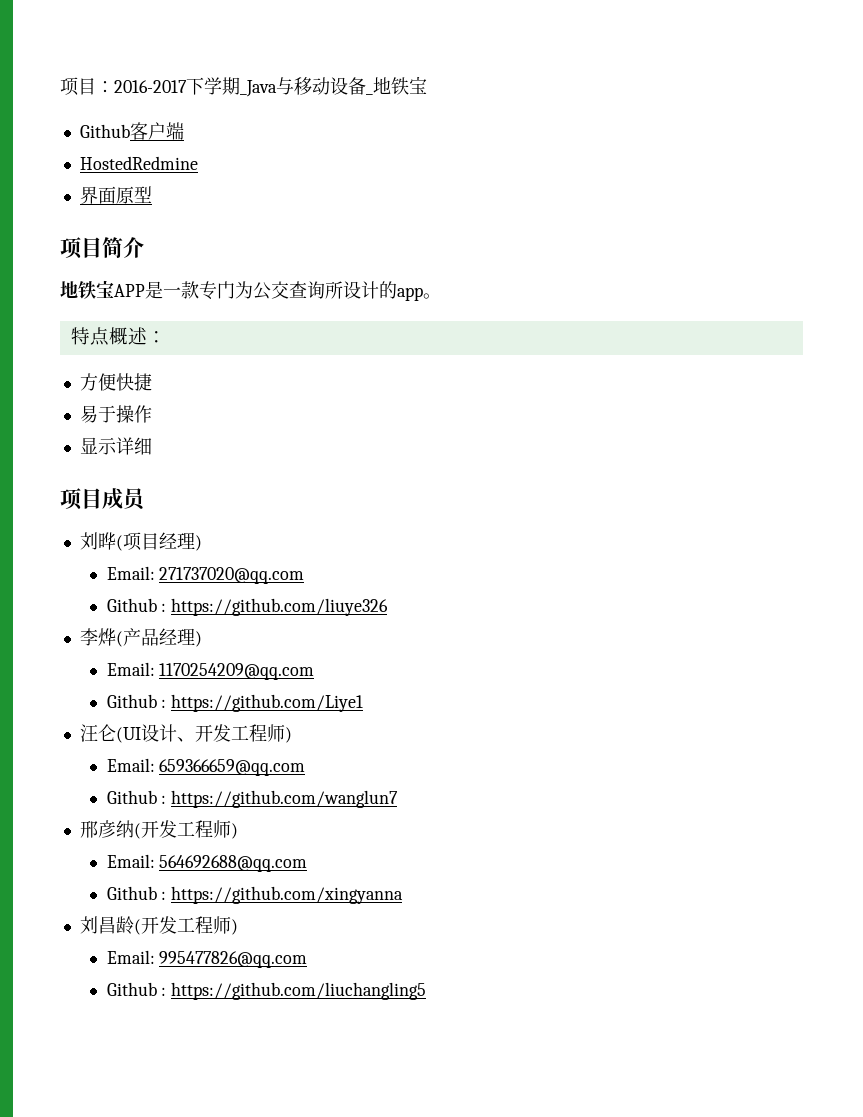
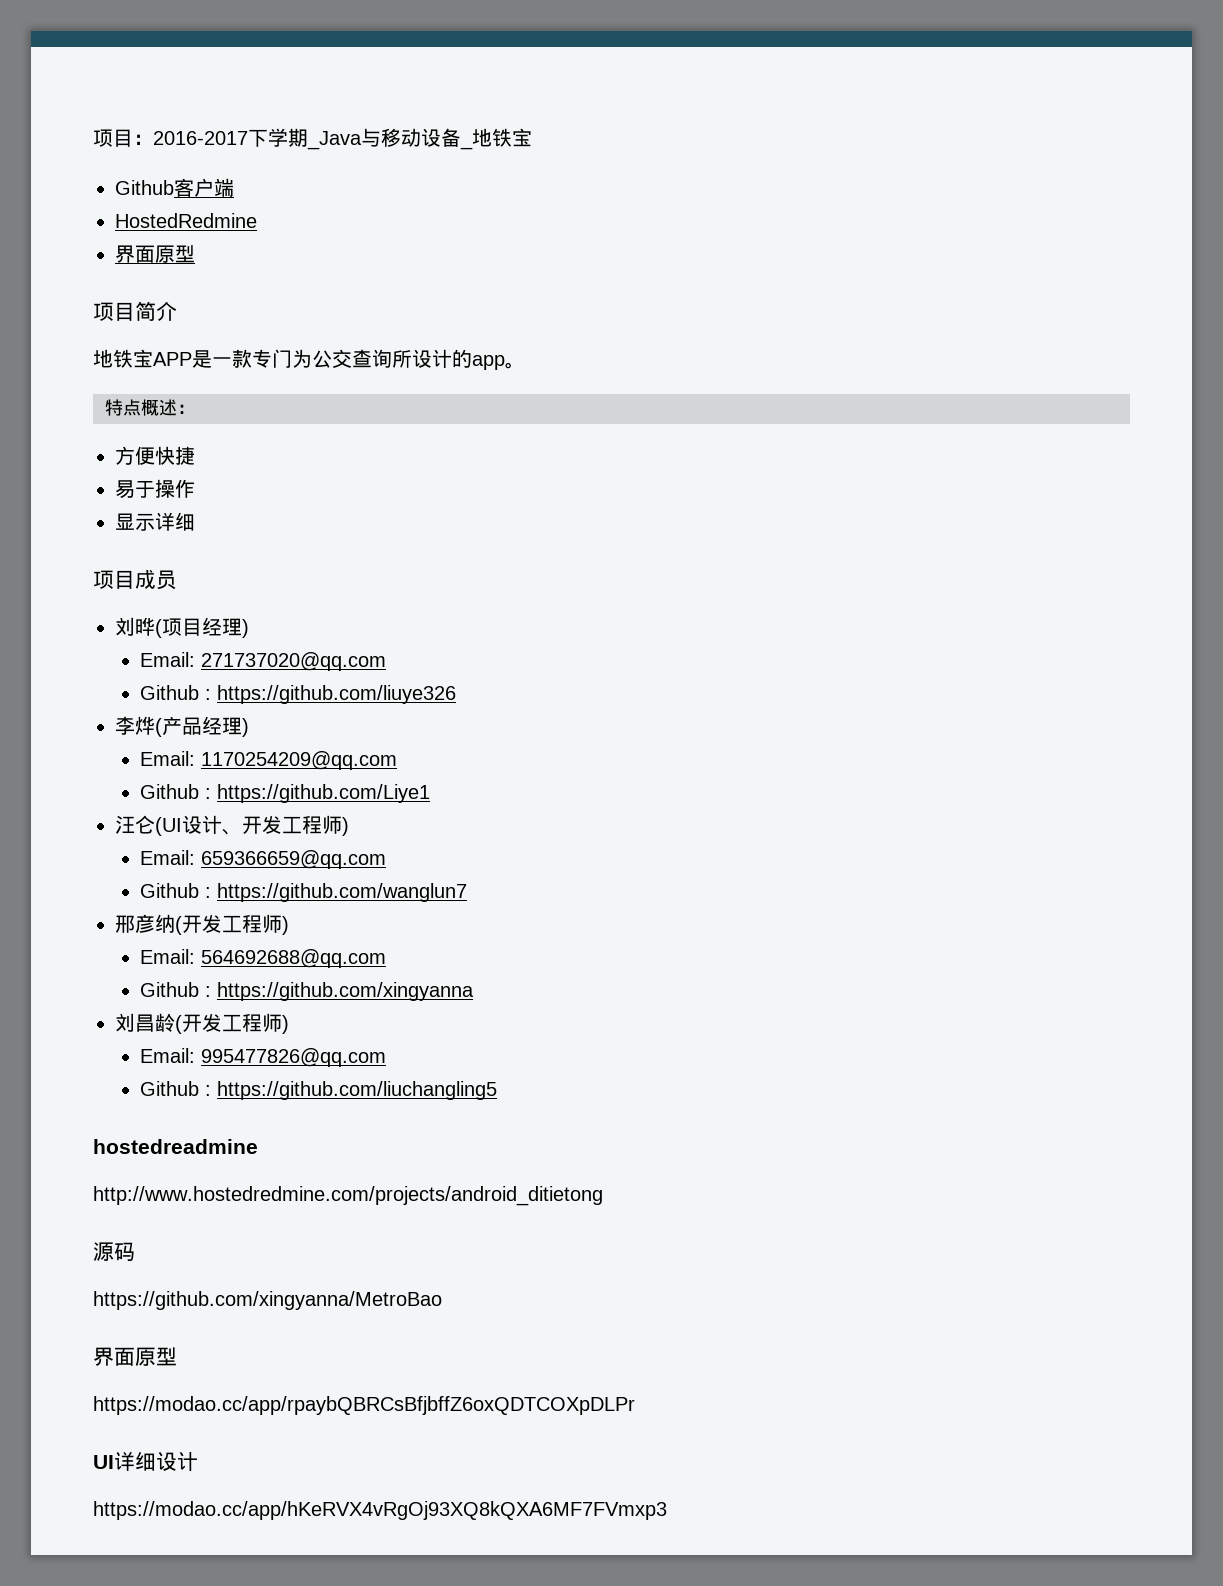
(427, 991) none -> [93,1139,258,1154] [93,1186,603,1206] [93,1242,135,1261] [93,1291,442,1310] [93,1347,177,1366] [93,1396,635,1415] [93,1452,198,1472] [93,1501,667,1520] // hostedreadmine // http://www.hostedredmine.com/projects/android_ditietong // 源码 // https://github.com/xingyanna/MetroBao // 界面原型 // https://modao.cc/app/rpaybQBRCsBfjbffZ6oxQDTCOXpDLPr // UI详细设计 // https://modao.cc/app/hKeRVX4vRgOj93XQ8kQXA6MF7FVmxp3

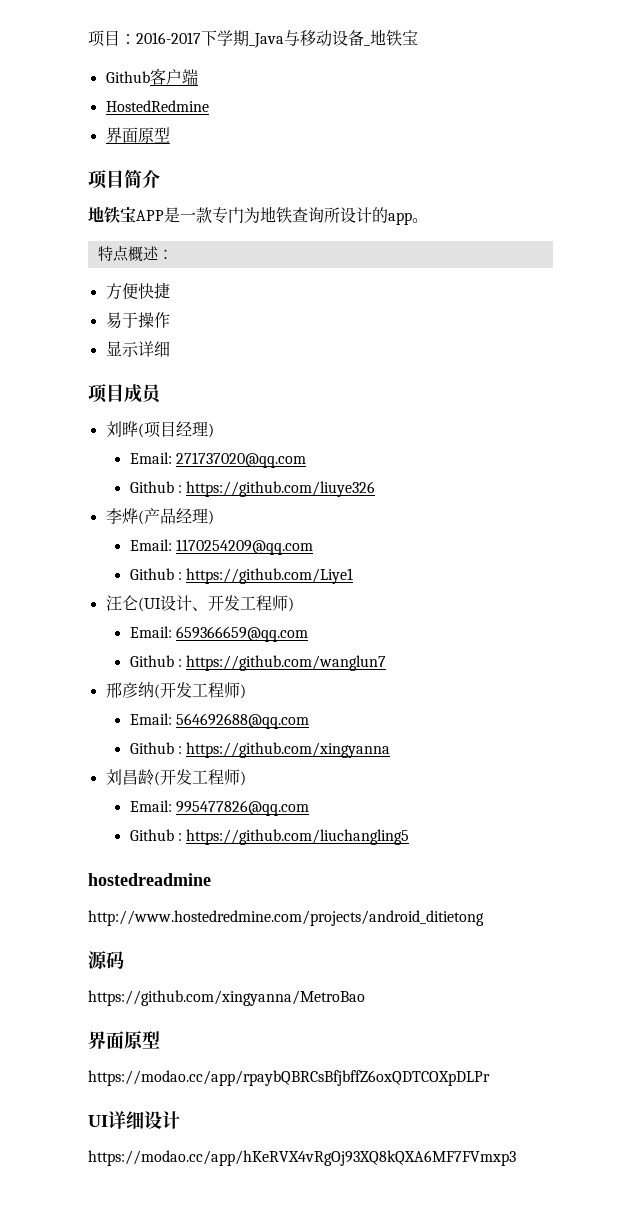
[312,349,352,368] 公交 -> [260,206,292,223] 地铁

